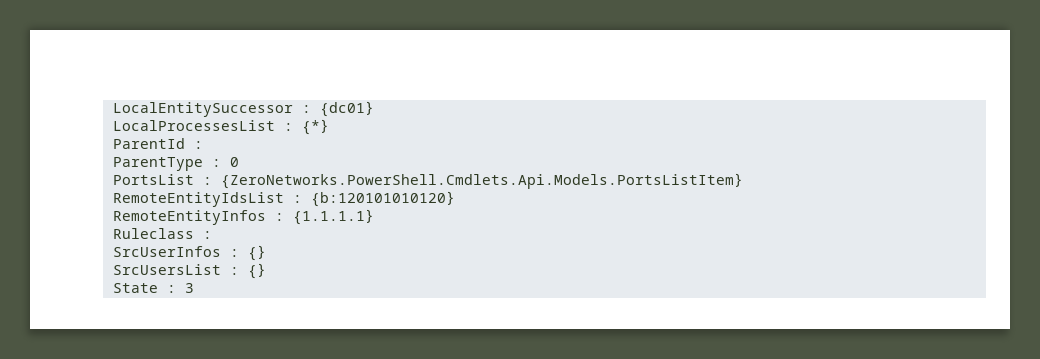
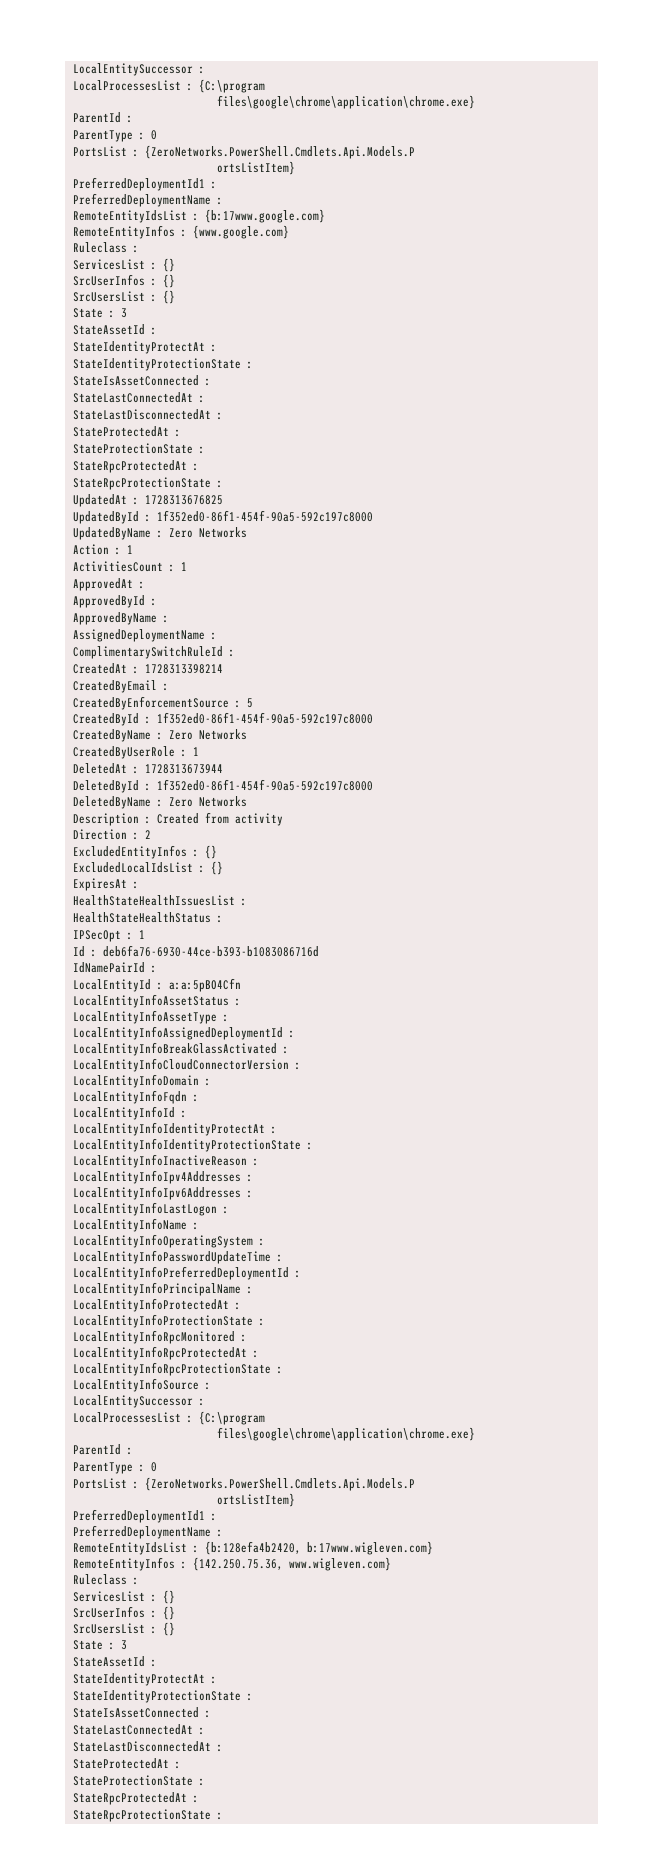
[112,101,374,117] [112,119,329,135] [112,138,203,149] [112,157,239,171] [112,173,743,189] [112,191,455,207] [112,209,374,225] [112,228,212,239] [112,245,266,261] [112,263,266,279] [112,283,194,293] LocalEntitySuccessor : {dc01} // LocalProcessesList : {*} // ParentId : // ParentType : 0 // PortsList : {ZeroNetworks.PowerShell.Cmdlets.Api.Models.PortsListItem} // RemoteEntityIdsList : {b:120101010120} // RemoteEntityInfos : {1.1.1.1} // Ruleclass : // SrcUserInfos : {} // SrcUsersList : {} // State : 3 -> [72,63,205,76] [72,79,265,93] [216,95,475,109] [72,112,133,123] [72,130,157,142] [72,145,415,159] [216,161,295,175] [72,177,217,191] [72,193,223,207] [72,209,325,223] [72,225,289,239] [72,242,139,253] [72,258,175,272] [72,274,175,288] [72,290,175,304] [72,308,127,318] [72,324,157,335] [72,341,217,354] [72,358,253,371] [72,375,211,386] [72,392,205,403] [72,409,223,420] [72,426,181,437] [72,443,205,454] [72,460,199,473] [72,477,223,490] [72,494,223,507] [72,510,373,524] [72,527,247,540] [72,544,133,555] [72,561,187,572] [72,578,145,591] [72,595,157,608] [72,612,169,625] [72,629,217,642] [72,646,235,659] [72,663,223,674] [72,680,169,693] [72,696,253,710] [72,712,373,726] [72,729,247,742] [72,746,199,759] [72,763,223,774] [72,779,373,793] [72,796,247,809] [72,812,283,826] [72,829,151,840] [72,845,217,859] [72,861,223,875] [72,878,139,891] [72,895,247,906] [72,912,223,923] [72,930,145,942] [72,945,319,957] [72,962,157,973] [72,978,241,992] [72,994,241,1008] [72,1010,229,1024] [72,1026,295,1040] [72,1042,289,1056] [72,1058,301,1072] [72,1074,211,1088] [72,1090,199,1104] [72,1106,187,1120] [72,1122,277,1136] [72,1138,313,1152] [72,1154,259,1168] [72,1170,253,1184] [72,1186,253,1200] [72,1202,229,1216] [72,1218,199,1232] [72,1234,265,1248] [72,1250,283,1264] [72,1266,301,1280] [72,1282,253,1296] [72,1298,241,1312] [72,1314,265,1328] [72,1330,247,1344] [72,1346,259,1360] [72,1362,283,1376] [72,1378,211,1392] [72,1395,205,1408] [72,1411,265,1425] [216,1427,475,1441] [72,1444,133,1455] [72,1462,157,1474] [72,1477,415,1491] [216,1493,295,1507] [72,1509,217,1523] [72,1525,223,1539] [72,1541,433,1555] [72,1557,391,1571] [72,1574,139,1585] [72,1590,175,1604] [72,1606,175,1620] [72,1622,175,1636] [72,1640,127,1650] [72,1656,157,1667] [72,1673,217,1686] [72,1690,253,1703] [72,1707,211,1718] [72,1724,205,1735] [72,1741,223,1752] [72,1758,181,1769] [72,1775,205,1786] [72,1792,199,1805] [72,1809,223,1822] LocalEntitySuccessor : // LocalProcessesList : {C:\program // files\google\chrome\application\chrome.exe} // ParentId : // ParentType : 0 // PortsList : {ZeroNetworks.PowerShell.Cmdlets.Api.Models.P // ortsListItem} // PreferredDeploymentId1 : // PreferredDeploymentName : // RemoteEntityIdsList : {b:17www.google.com} // RemoteEntityInfos : {www.google.com} // Ruleclass : // ServicesList : {} // SrcUserInfos : {} // SrcUsersList : {} // State : 3 // StateAssetId : // StateIdentityProtectAt : // StateIdentityProtectionState : // StateIsAssetConnected : // StateLastConnectedAt : // StateLastDisconnectedAt : // StateProtectedAt : // StateProtectionState : // StateRpcProtectedAt : // StateRpcProtectionState : // UpdatedAt : 1728313676825 // UpdatedById : 1f352ed0-86f1-454f-90a5-592c197c8000 // UpdatedByName : Zero Networks // Action : 1 // ActivitiesCount : 1 // ApprovedAt : // ApprovedById : // ApprovedByName : // AssignedDeploymentName : // ComplimentarySwitchRuleId : // CreatedAt : 1728313398214 // CreatedByEmail : // CreatedByEnforcementSource : 5 // CreatedById : 1f352ed0-86f1-454f-90a5-592c197c8000 // CreatedByName : Zero Networks // CreatedByUserRole : 1 // DeletedAt : 1728313673944 // DeletedById : 1f352ed0-86f1-454f-90a5-592c197c8000 // DeletedByName : Zero Networks // Description : Created from activity // Direction : 2 // ExcludedEntityInfos : {} // ExcludedLocalIdsList : {} // ExpiresAt : // HealthStateHealthIssuesList : // HealthStateHealthStatus : // IPSecOpt : 1 // Id : deb6fa76-6930-44ce-b393-b1083086716d // IdNamePairId : // LocalEntityId : a:a:5pBO4Cfn // LocalEntityInfoAssetStatus : // LocalEntityInfoAssetType : // LocalEntityInfoAssignedDeploymentId : // LocalEntityInfoBreakGlassActivated : // LocalEntityInfoCloudConnectorVersion : // LocalEntityInfoDomain : // LocalEntityInfoFqdn : // LocalEntityInfoId : // LocalEntityInfoIdentityProtectAt : // LocalEntityInfoIdentityProtectionState : // LocalEntityInfoInactiveReason : // LocalEntityInfoIpv4Addresses : // LocalEntityInfoIpv6Addresses : // LocalEntityInfoLastLogon : // LocalEntityInfoName : // LocalEntityInfoOperatingSystem : // LocalEntityInfoPasswordUpdateTime : // LocalEntityInfoPreferredDeploymentId : // LocalEntityInfoPrincipalName : // LocalEntityInfoProtectedAt : // LocalEntityInfoProtectionState : // LocalEntityInfoRpcMonitored : // LocalEntityInfoRpcProtectedAt : // LocalEntityInfoRpcProtectionState : // LocalEntityInfoSource : // LocalEntitySuccessor : // LocalProcessesList : {C:\program // files\google\chrome\application\chrome.exe} // ParentId : // ParentType : 0 // PortsList : {ZeroNetworks.PowerShell.Cmdlets.Api.Models.P // ortsListItem} // PreferredDeploymentId1 : // PreferredDeploymentName : // RemoteEntityIdsList : {b:128efa4b2420, b:17www.wigleven.com} // RemoteEntityInfos : {142.250.75.36, www.wigleven.com} // Ruleclass : // ServicesList : {} // SrcUserInfos : {} // SrcUsersList : {} // State : 3 // StateAssetId : // StateIdentityProtectAt : // StateIdentityProtectionState : // StateIsAssetConnected : // StateLastConnectedAt : // StateLastDisconnectedAt : // StateProtectedAt : // StateProtectionState : // StateRpcProtectedAt : // StateRpcProtectionState :

